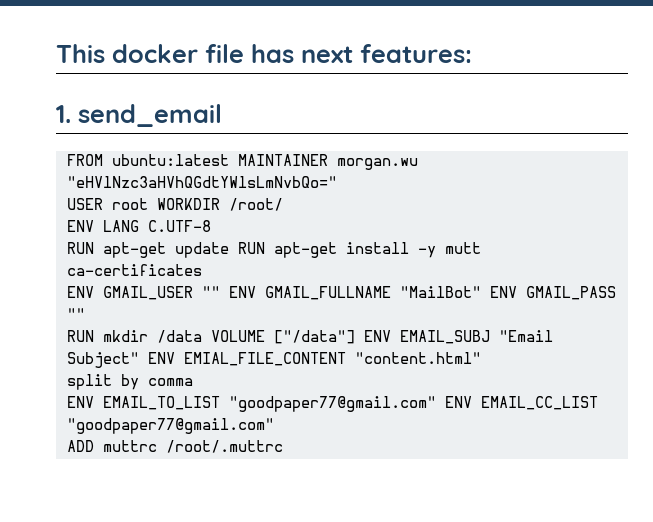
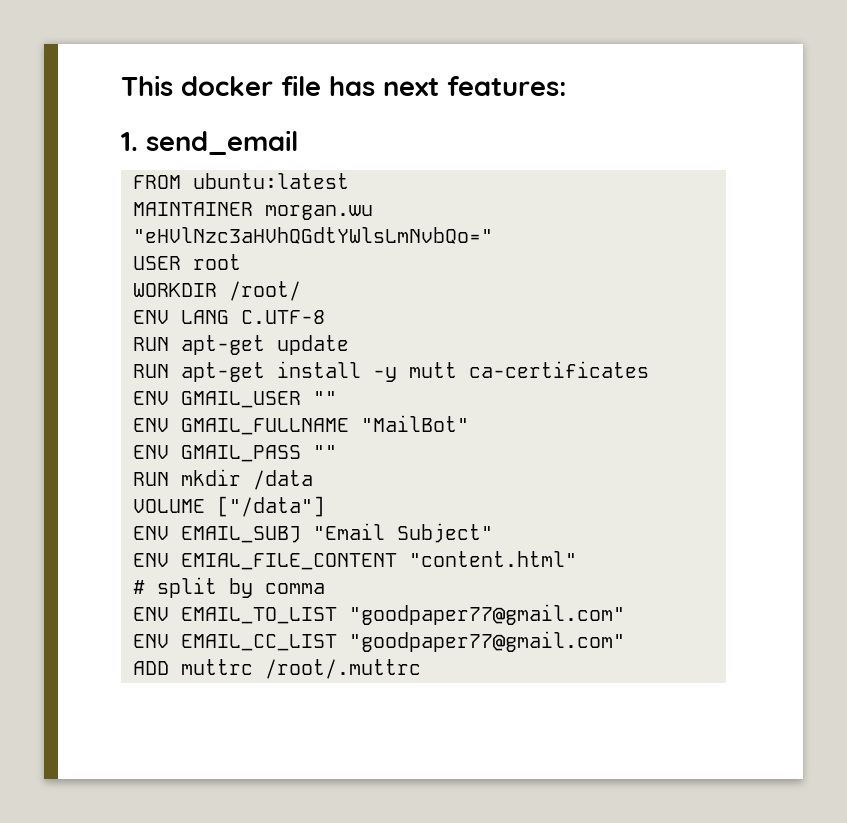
(229, 160) none -> (349, 181) //
(148, 204) none -> (241, 262) //
(229, 250) none -> (349, 345) //
(220, 292) none -> (337, 398) //
(481, 292) none -> (469, 423) //
(202, 336) none -> (313, 480) //
(355, 337) none -> (325, 506) //
(139, 360) none -> (493, 533) //
(481, 358) none -> [132,580,145,594] #
(436, 404) none -> (625, 614) //

